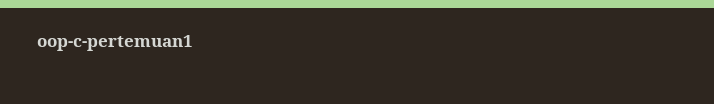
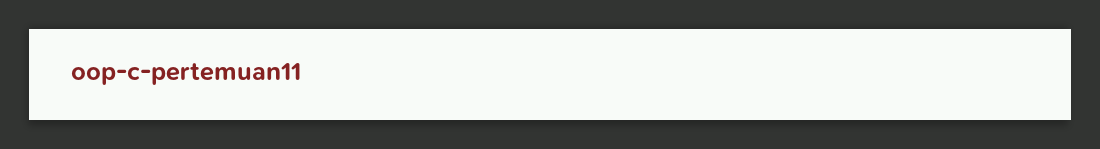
[37,35,193,51] oop-c-pertemuan1 -> [71,63,301,85] oop-c-pertemuan11

